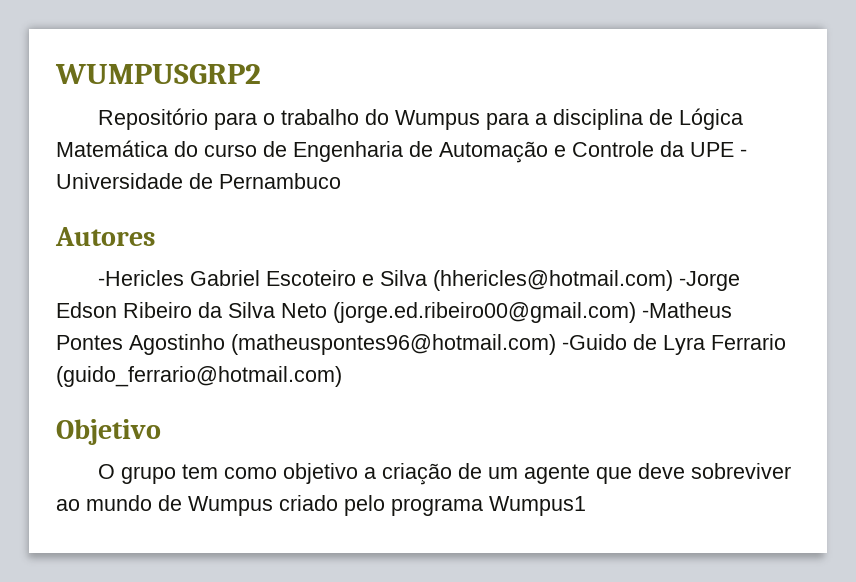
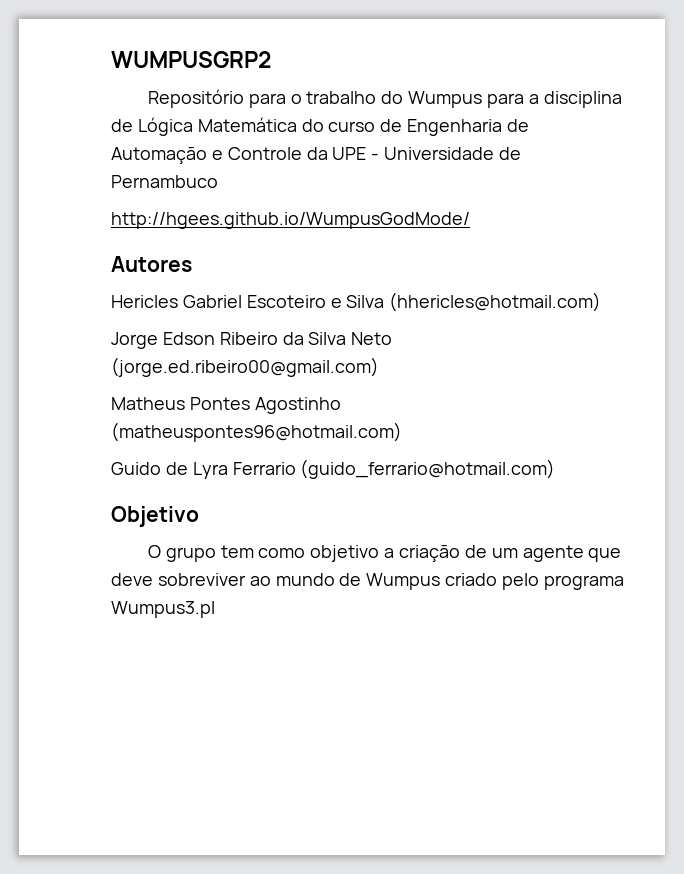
(341, 181) none -> [111,212,470,229] // http://hgees.github.io/WumpusGodMode/
[98,270,185,286] -Hericles -> [111,295,178,308] Hericles
[679,271,741,291] -Jorge -> [111,332,158,349] // Jorge
[642,302,732,318] -Matheus -> [111,397,185,410] // Matheus
[562,334,627,350] -Guido -> [111,462,161,475] // Guido
[489,496,586,516] Wumpus1 -> [111,601,215,618] Wumpus3.pl

